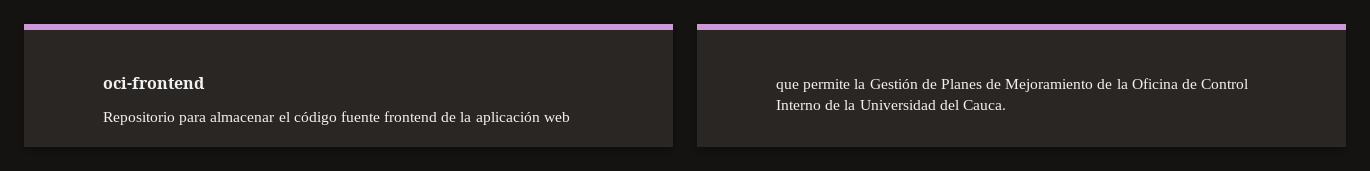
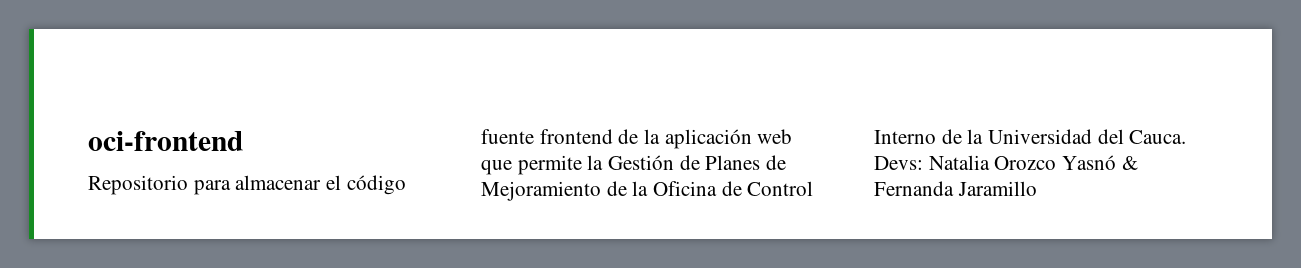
(1006, 105) none -> [874,155,1138,170] [874,181,1037,196] Devs: Natalia Orozco Yasnó & Fernanda Jaramillo

